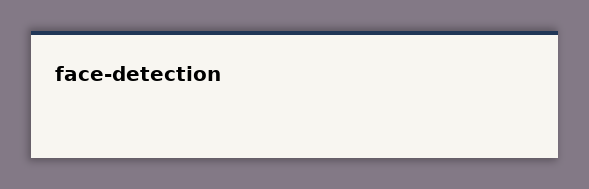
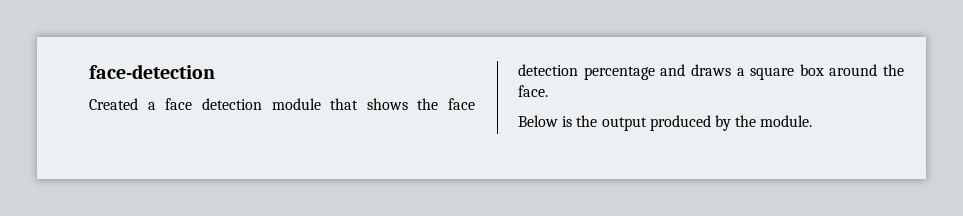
(221, 73) none -> [89,98,475,110] [518,64,904,80] [518,85,548,97] [518,115,813,131] // Created a face detection module that shows the face detection percentage and draws a square box around the face. // Below is the output produced by the module.

